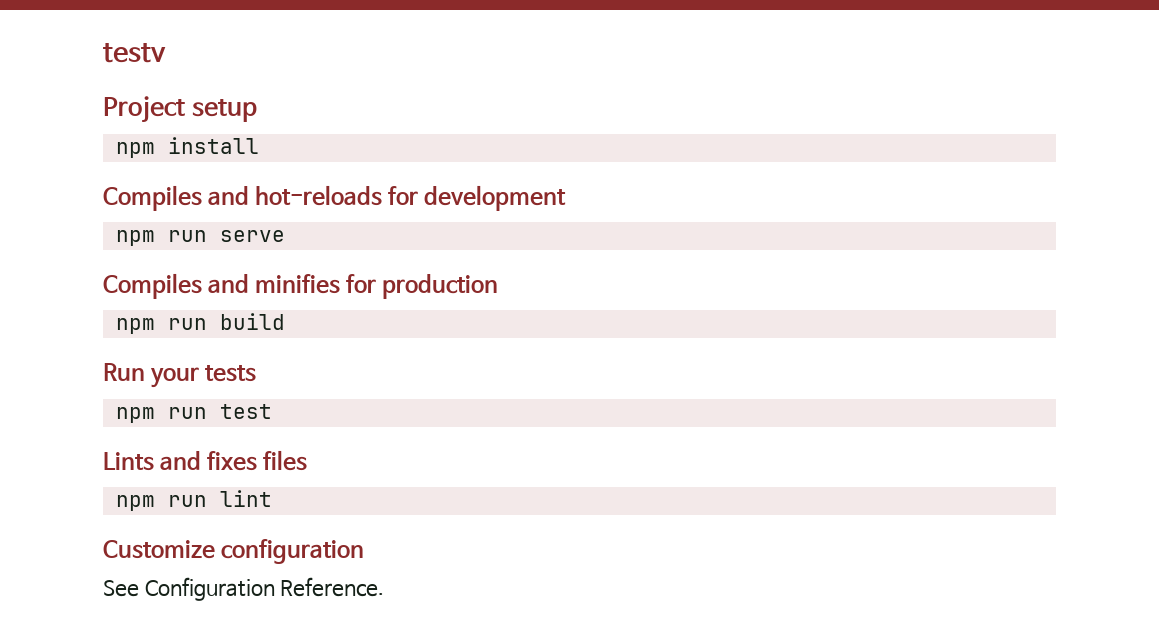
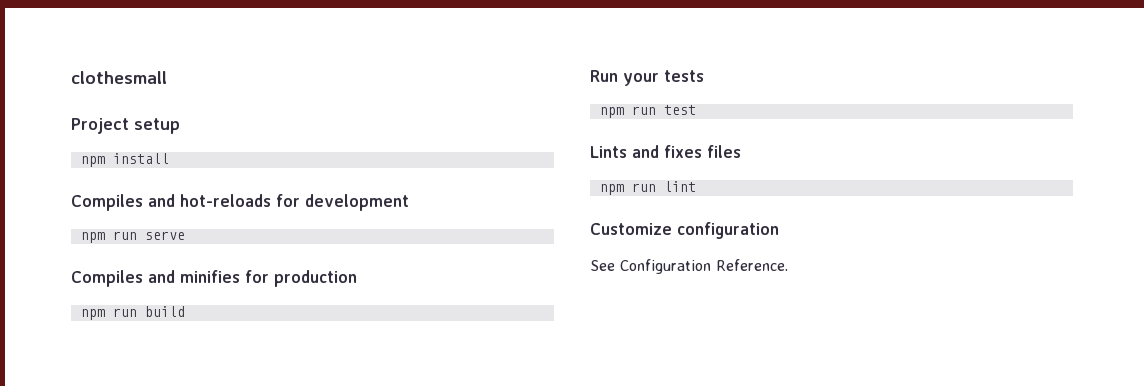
[103,43,166,63] testv -> [71,71,167,84] clothesmall

